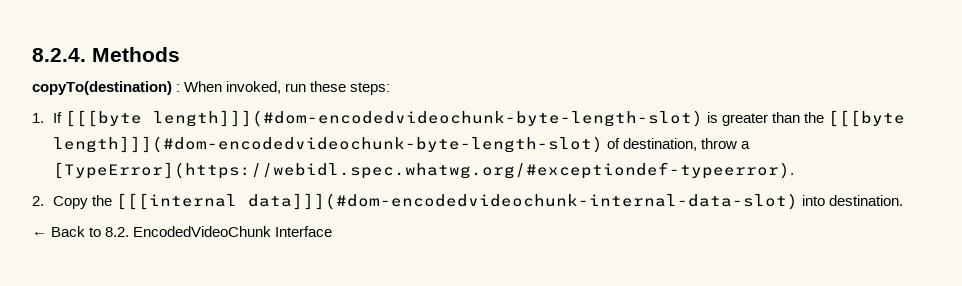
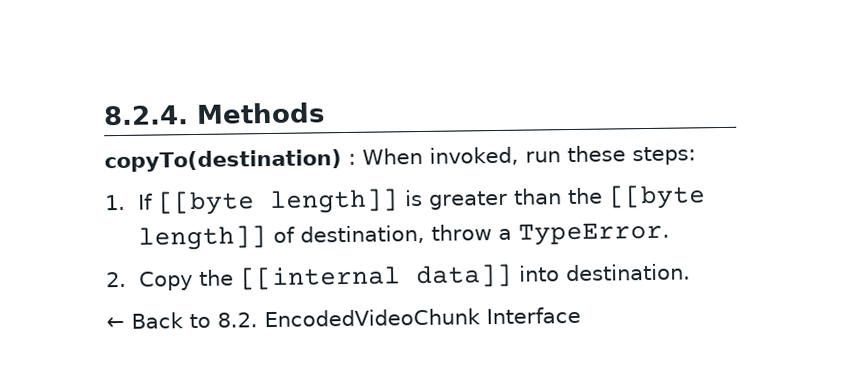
[64,110,703,127] [[[byte length]]](#dom-encodedvideochunk-byte-length-slot) -> [157,188,399,216] [[byte length]]
[828,110,906,127] [52,136,603,153] [[[byte length]]](#dom-encodedvideochunk-byte-length-slot) -> [607,184,706,210] [137,225,267,251] [[byte length]]
[52,162,794,179] [TypeError](https://webidl.spec.whatwg.org/#exceptiondef-typeerror). -> [517,221,670,246] TypeError.
[115,193,798,210] [[[internal data]]](#dom-encodedvideochunk-internal-data-slot) -> [239,263,513,291] [[internal data]]

